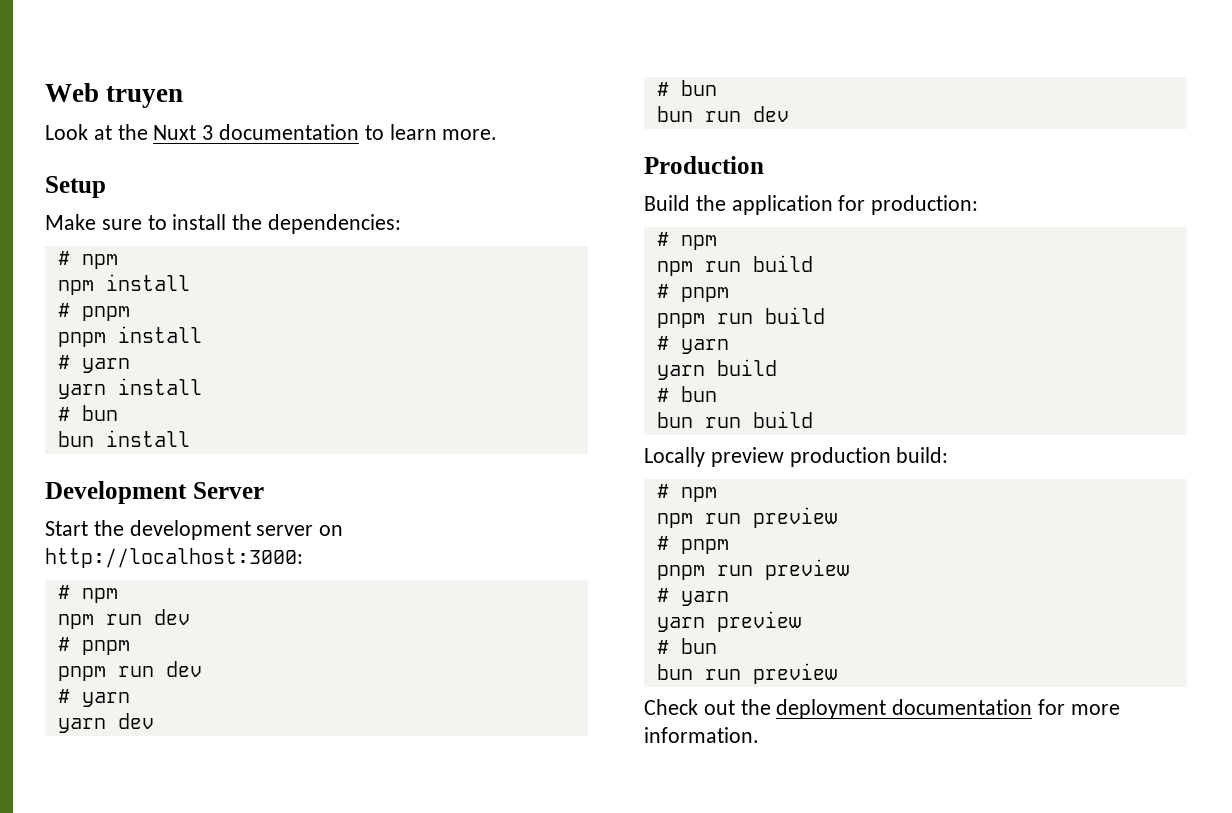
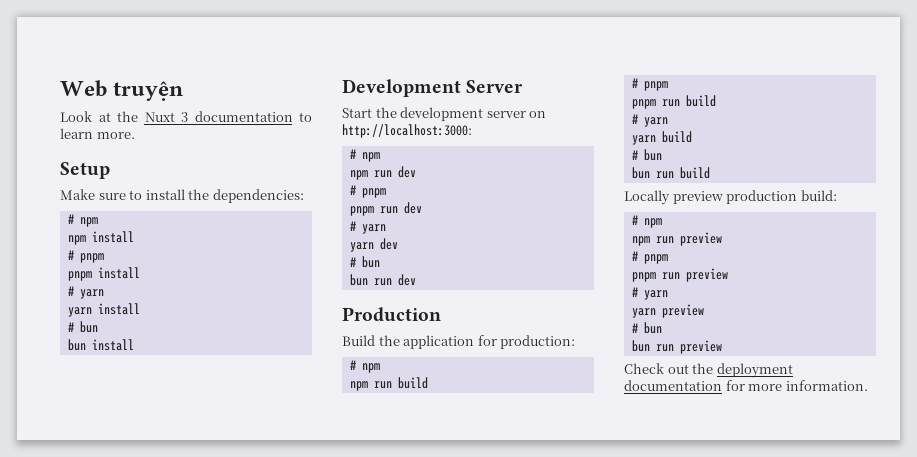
[106,86,184,108] truyen -> [113,81,184,101] truyện

